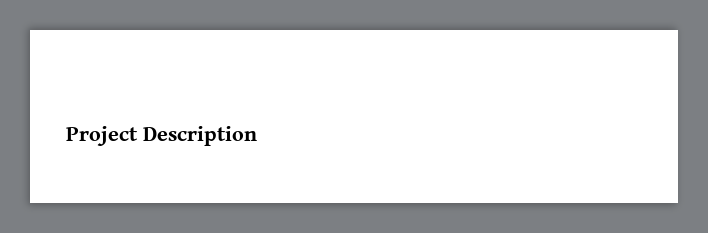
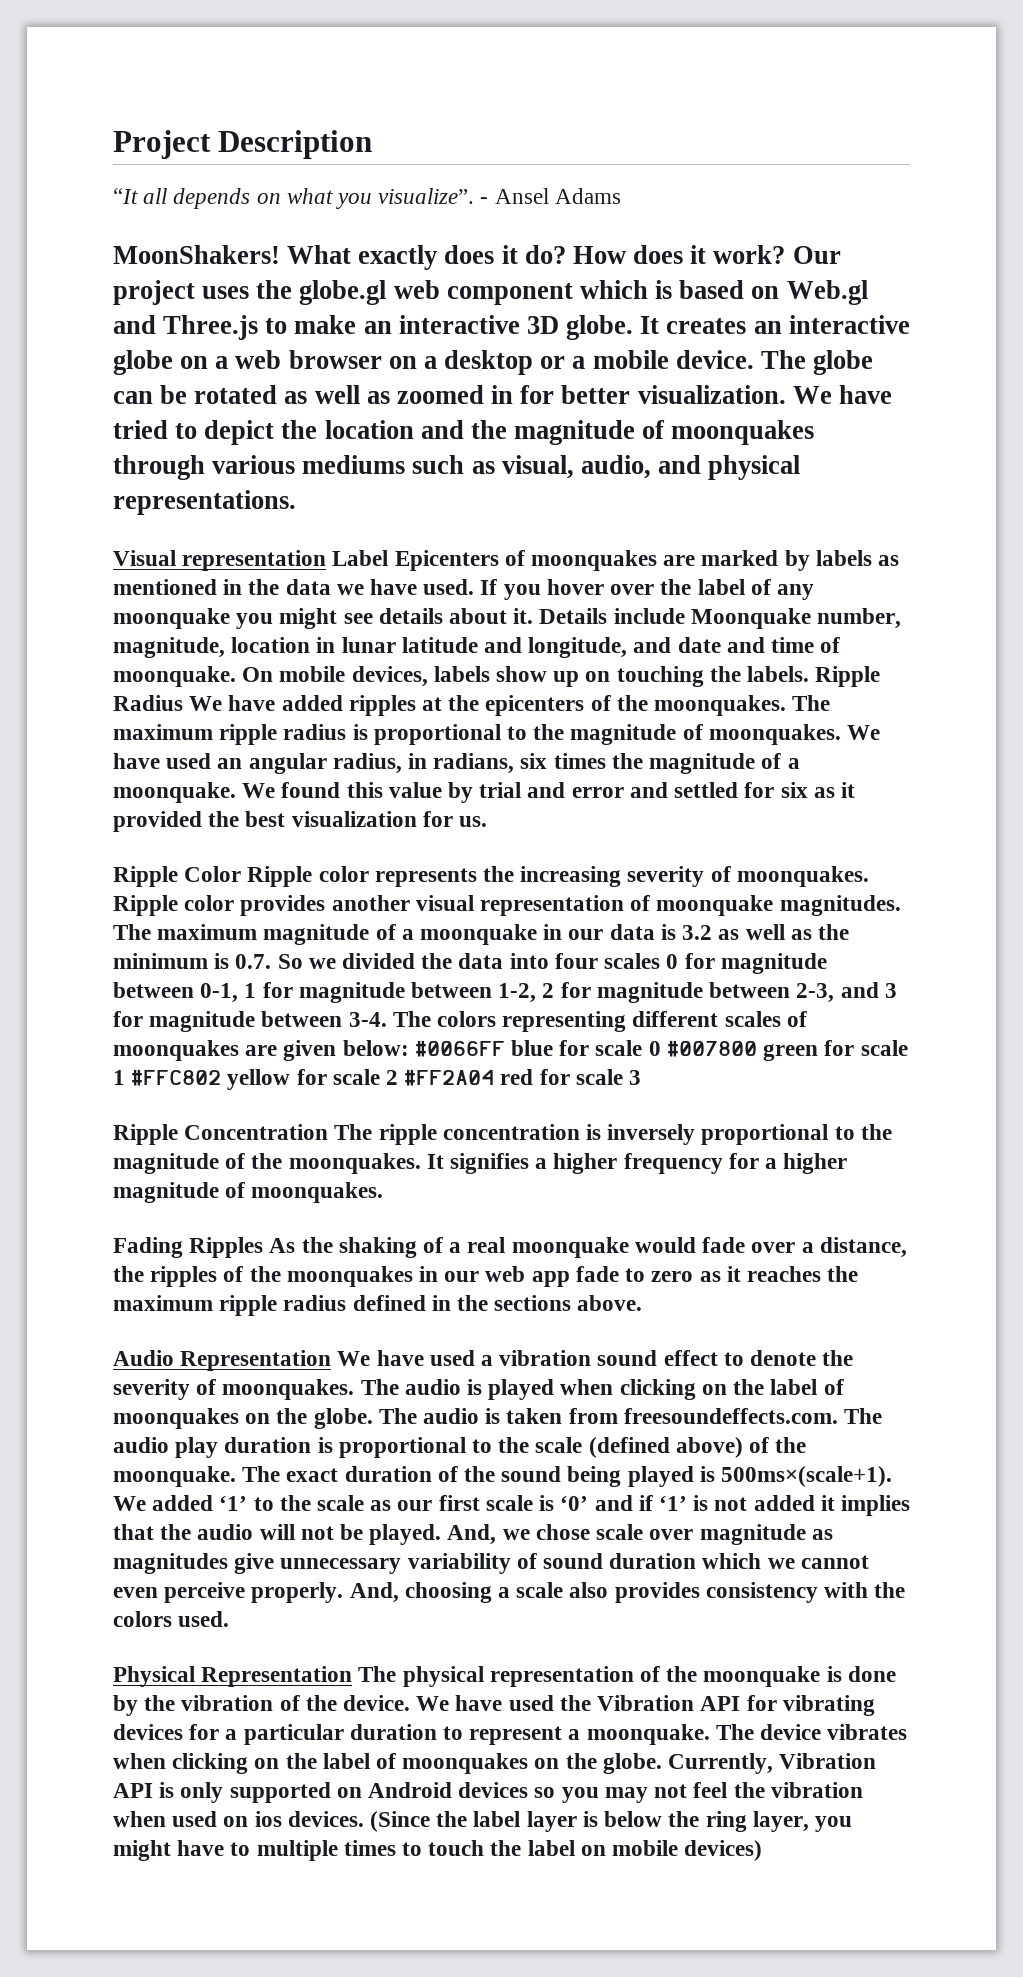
(257, 136) none -> [113,188,621,209] [113,245,841,270] [113,280,868,305] [113,315,910,340] [113,350,874,375] [113,385,892,404] [113,420,815,445] [113,455,801,480] [113,490,296,515] [113,550,900,571] [113,579,814,600] [113,608,902,629] [113,637,841,658] [113,666,881,687] [113,695,831,716] [113,724,881,745] [113,753,800,774] [113,782,855,803] [113,811,488,832] [113,866,869,887] [113,895,901,916] [113,924,849,945] [113,953,827,974] [113,982,897,1003] [113,1011,807,1032] [113,1040,908,1061] [113,1069,642,1090] [113,1124,892,1145] [113,1153,848,1174] [113,1182,384,1203] [113,1237,907,1258] [113,1266,859,1287] [113,1295,643,1316] [113,1350,854,1371] [113,1379,844,1400] [113,1408,883,1429] [113,1437,807,1458] [113,1466,893,1487] [113,1495,910,1516] [113,1524,833,1545] [113,1553,869,1574] [113,1582,906,1603] [113,1611,230,1627] [113,1666,896,1687] [113,1695,875,1716] [113,1724,908,1745] [113,1753,877,1774] [113,1782,863,1803] [113,1811,852,1832] [113,1840,763,1861] // “It all depends on what you visualize”. - Ansel Adams // MoonShakers! What exactly does it do? How does it work? Our project uses the globe.gl web component which is based on Web.gl and Three.js to make an interactive 3D globe. It creates an interactive globe on a web browser on a desktop or a mobile device. The globe can be rotated as well as zoomed in for better visualization. We have tried to depict the location and the magnitude of moonquakes through various mediums such as visual, audio, and physical representations. // Visual representation Label Epicenters of moonquakes are marked by labels as mentioned in the data we have used. If you hover over the label of any moonquake you might see details about it. Details include Moonquake number, magnitude, location in lunar latitude and longitude, and date and time of moonquake. On mobile devices, labels show up on touching the labels. Ripple Radius We have added ripples at the epicenters of the moonquakes. The maximum ripple radius is proportional to the magnitude of moonquakes. We have used an angular radius, in radians, six times the magnitude of a moonquake. We found this value by trial and error and settled for six as it provided the best visualization for us. // Ripple Color Ripple color represents the increasing severity of moonquakes. Ripple color provides another visual representation of moonquake magnitudes. The maximum magnitude of a moonquake in our data is 3.2 as well as the minimum is 0.7. So we divided the data into four scales 0 for magnitude between 0-1, 1 for magnitude between 1-2, 2 for magnitude between 2-3, and 3 for magnitude between 3-4. The colors representing different scales of moonquakes are given below: #0066FF blue for scale 0 #007800 green for scale 1 #FFC802 yellow for scale 2 #FF2A04 red for scale 3 // Ripple Concentration The ripple concentration is inversely proportional to the magnitude of the moonquakes. It signifies a higher frequency for a higher magnitude of moonquakes. // Fading Ripples As the shaking of a real moonquake would fade over a distance, the ripples of the moonquakes in our web app fade to zero as it reaches the maximum ripple radius defined in the sections above. // Audio Representation We have used a vibration sound effect to denote the severity of moonquakes. The audio is played when clicking on the label of moonquakes on the globe. The audio is taken from freesoundeffects.com. The audio play duration is proportional to the scale (defined above) of the moonquake. The exact duration of the sound being played is 500ms×(scale+1). We added ‘1’ to the scale as our first scale is ‘0’ and if ‘1’ is not added it implies that the audio will not be played. And, we chose scale over magnitude as magnitudes give unnecessary variability of sound duration which we cannot even perceive properly. And, choosing a scale also provides consistency with the colors used. // Physical Representation The physical representation of the moonquake is done by the vibration of the device. We have used the Vibration API for vibrating devices for a particular duration to represent a moonquake. The device vibrates when clicking on the label of moonquakes on the globe. Currently, Vibration API is only supported on Android devices so you may not feel the vibration when used on ios devices. (Since the label layer is below the ring layer, you might have to multiple times to touch the label on mobile devices)

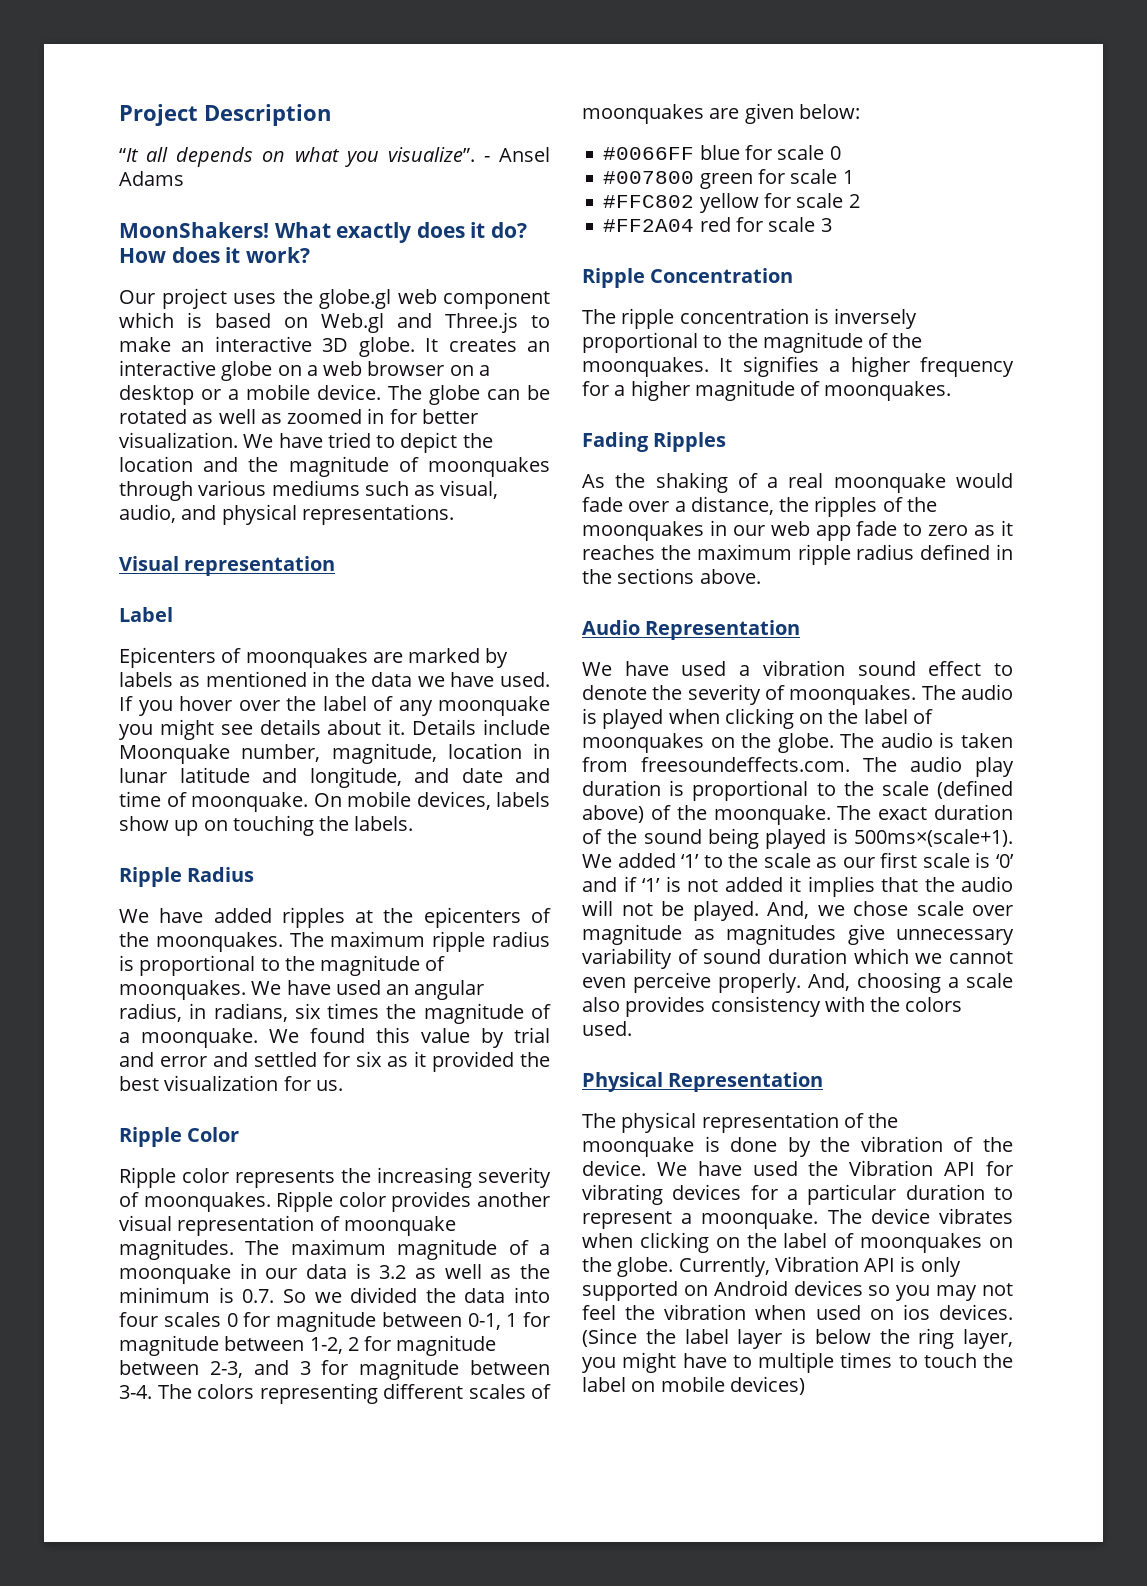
(786, 254) none -> (310, 255) //
(327, 560) none -> (336, 566) //
(389, 558) none -> (173, 614) //
(810, 674) none -> (414, 823) //
(183, 703) none -> (255, 874) //
(242, 874) none -> (240, 1134) //
(409, 1048) none -> (860, 111) //
(661, 1048) none -> (841, 153) //
(125, 1077) none -> (854, 177) //
(399, 1077) none -> (860, 201) //
(329, 1132) none -> (794, 275) //
(264, 1247) none -> (727, 442) //
(332, 1360) none -> (801, 630) //
(353, 1676) none -> (824, 1082) //

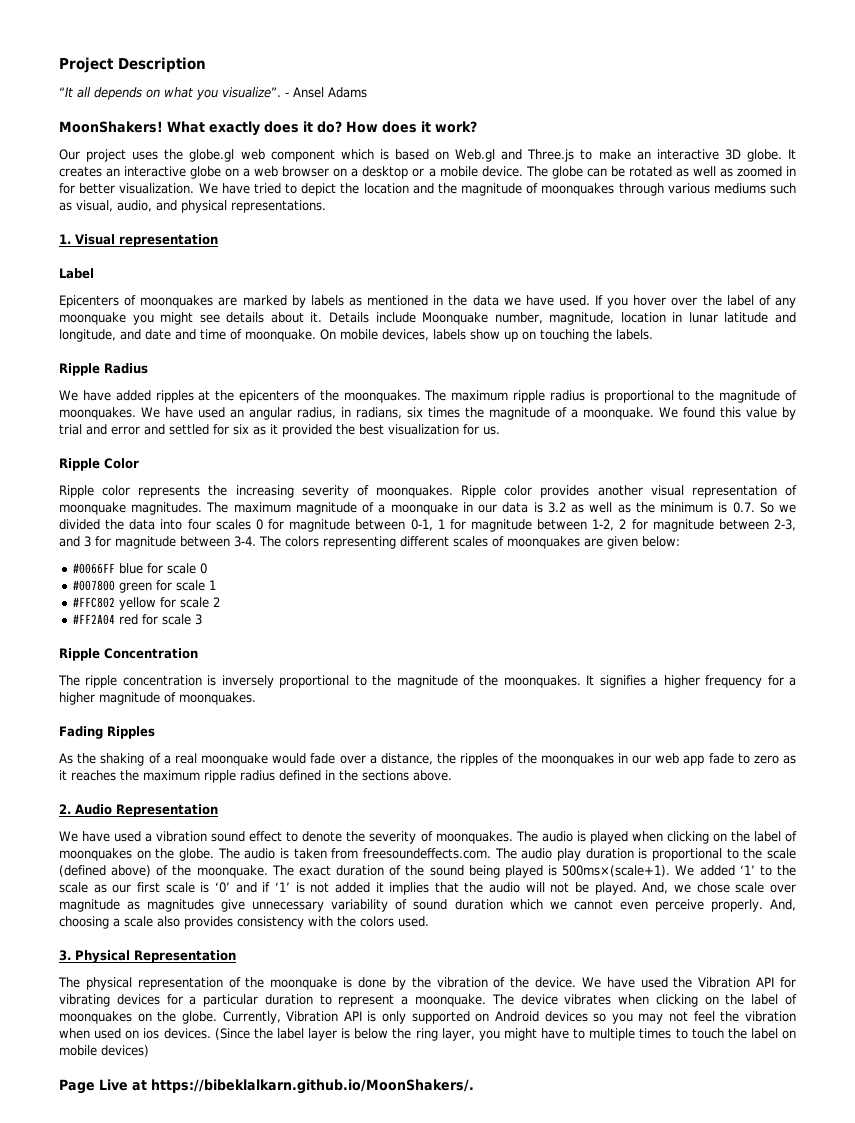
(454, 514) none -> [59,234,71,244] 1.
(761, 576) none -> [59,804,71,814] 2.
(632, 1028) none -> [59,950,71,961] 3.
(805, 1385) none -> [59,1079,474,1094] // Page Live at https://bibeklalkarn.github.io/MoonShakers/.

